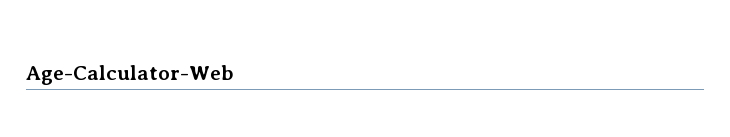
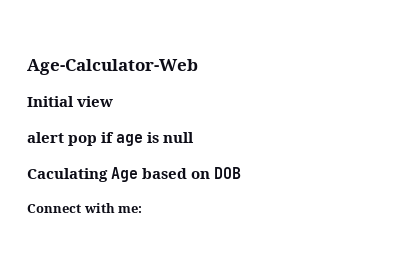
(234, 75) none -> [27,96,114,107] [27,132,195,146] [27,167,242,182] [27,203,143,213] // Initial view // alert pop if age is null // Caculating Age based on DOB // Connect with me:

